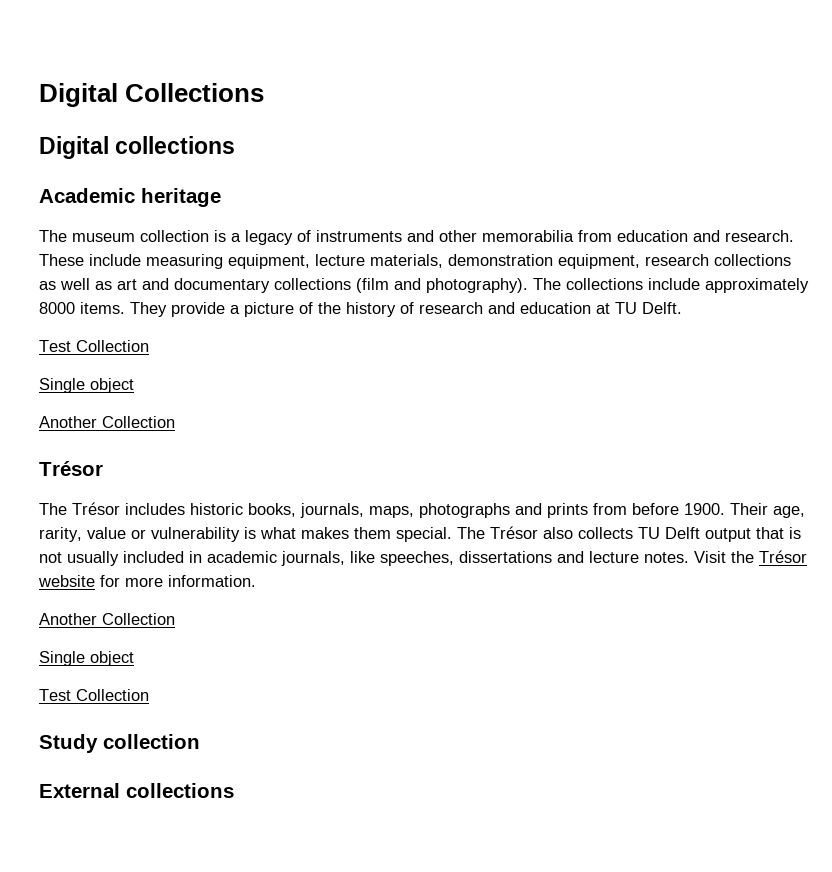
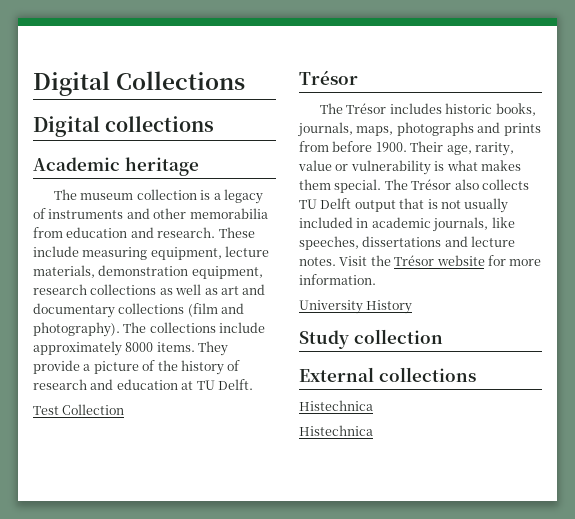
[39,378,134,393] [39,416,175,428] // Single object // Another Collection -> (125, 409) none
[39,613,175,625] [39,651,134,666] [39,689,149,701] Another Collection // Single object // Test Collection -> [299,300,413,314] University History
(234, 790) none -> [299,400,373,411] [299,425,373,436] // Histechnica // Histechnica

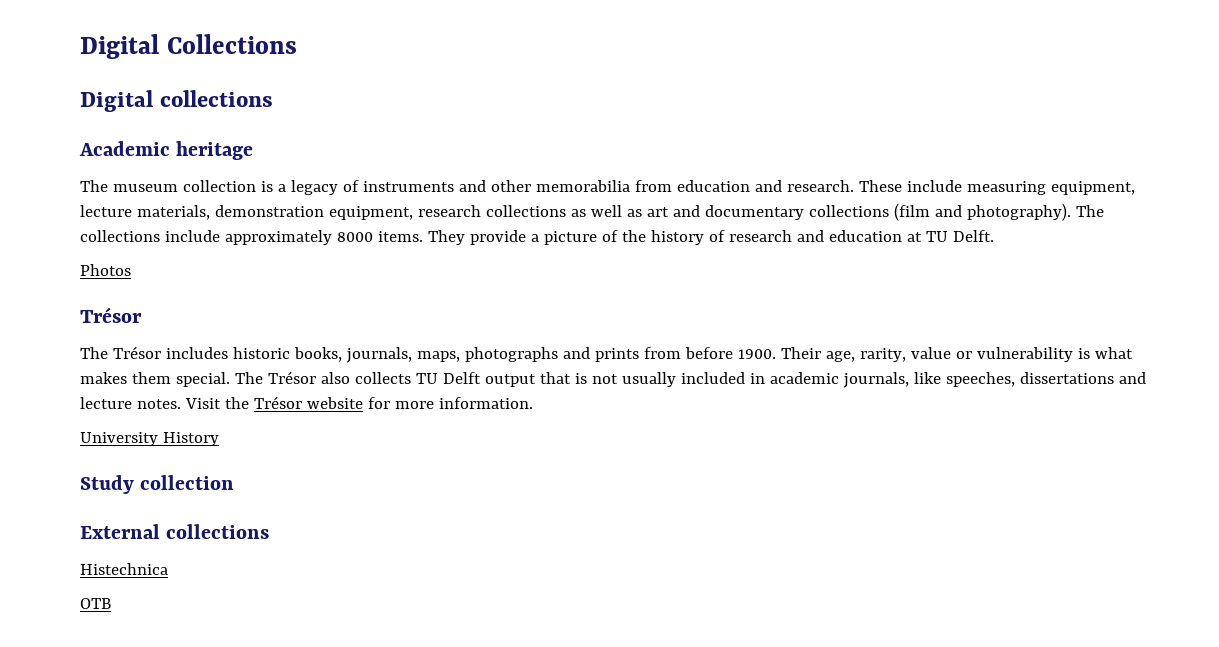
[33,404,125,415] Test Collection -> [80,264,131,276] Photos
[299,425,373,436] Histechnica -> [80,598,111,609] OTB

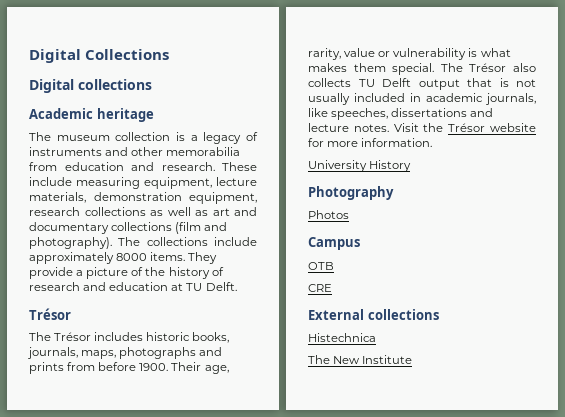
[80,264,131,276] // Photos -> (237, 286) none
[80,475,235,494] Study collection -> [308,186,394,200] [308,210,349,219] [308,237,360,250] [308,262,334,270] [308,284,332,292] Photography // Photos // Campus // OTB // CRE
[80,598,111,609] OTB -> [308,355,413,364] The New Institute

